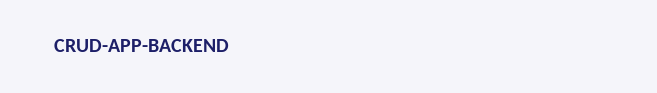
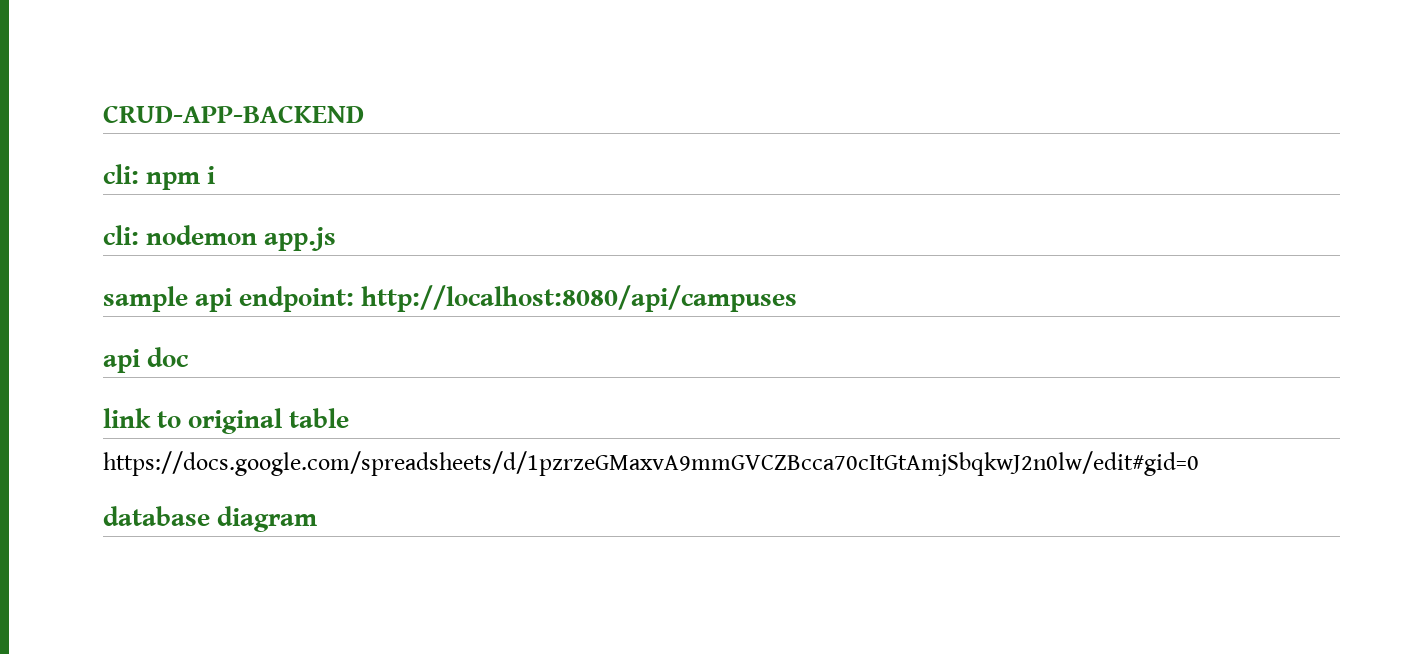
(229, 45) none -> [103,164,216,190] [103,225,337,251] [103,285,798,312] [103,347,189,373] [103,408,350,434] [103,451,1199,476] [103,506,318,532] // cli: npm i // cli: nodemon app.js // sample api endpoint: http://localhost:8080/api/campuses // api doc // link to original table // https://docs.google.com/spreadsheets/d/1pzrzeGMaxvA9mmGVCZBcca70cItGtAmjSbqkwJ2n0lw/edit#gid=0 // database diagram

